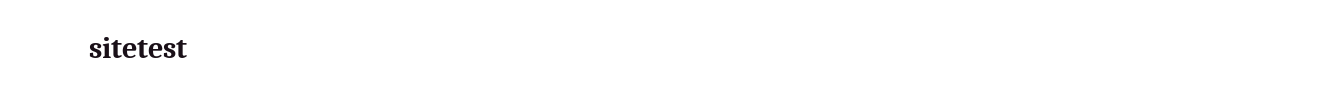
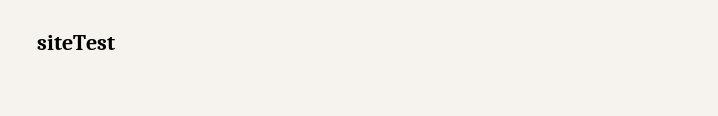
[89,37,187,58] sitetest -> [37,35,115,50] siteTest

